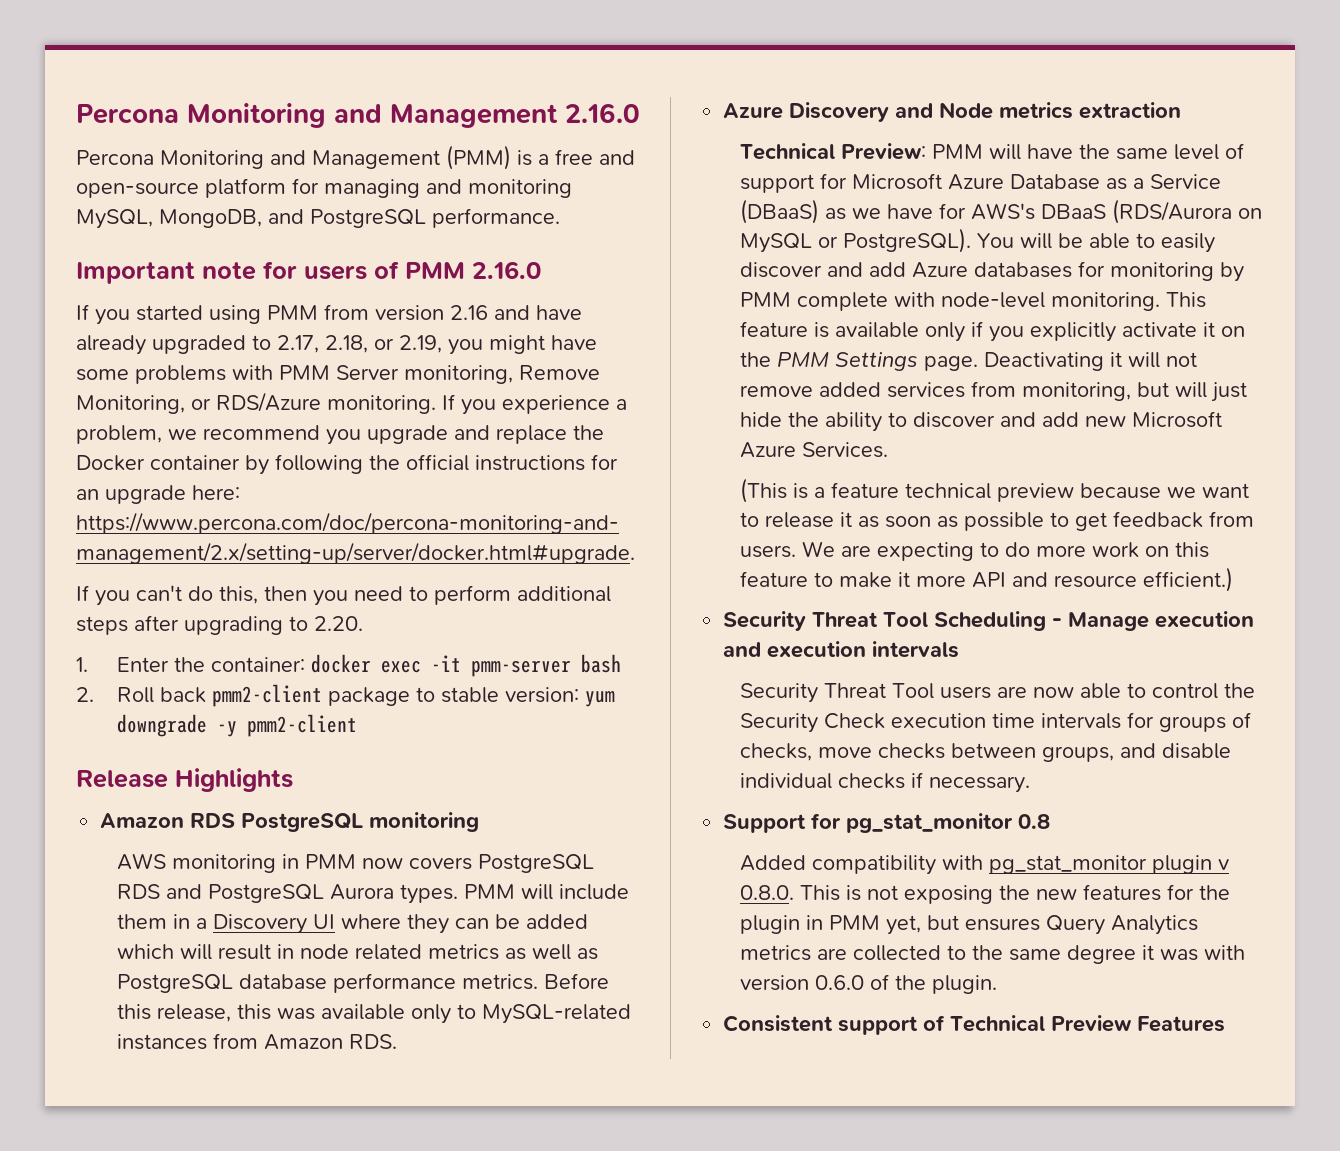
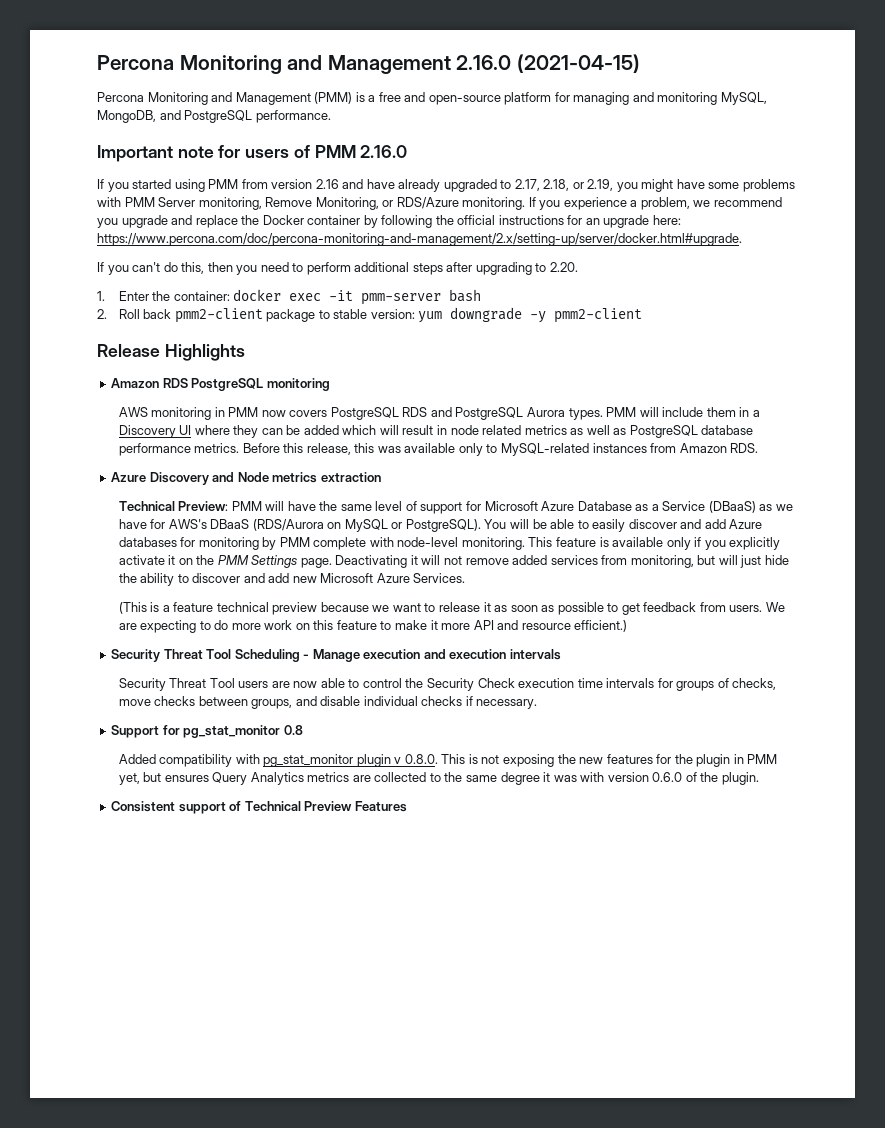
(640, 113) none -> [516,54,640,73] (2021-04-15)

